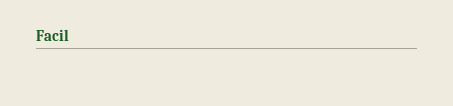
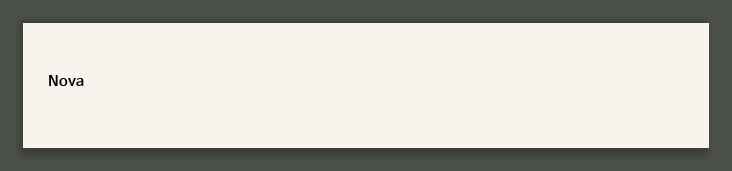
[36,29,69,41] Facil -> [48,75,84,87] Nova

